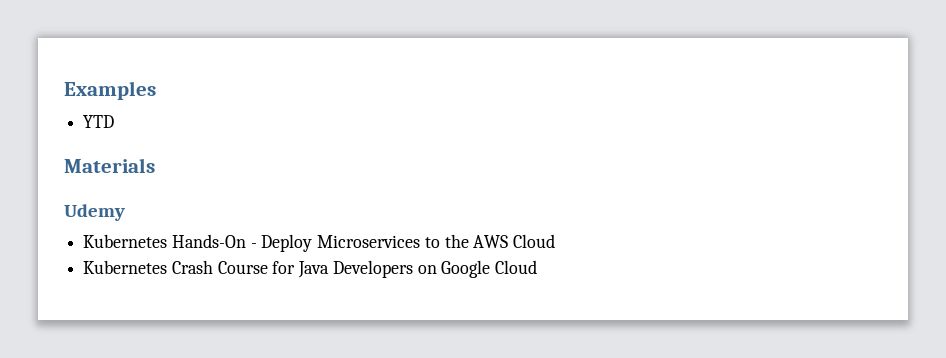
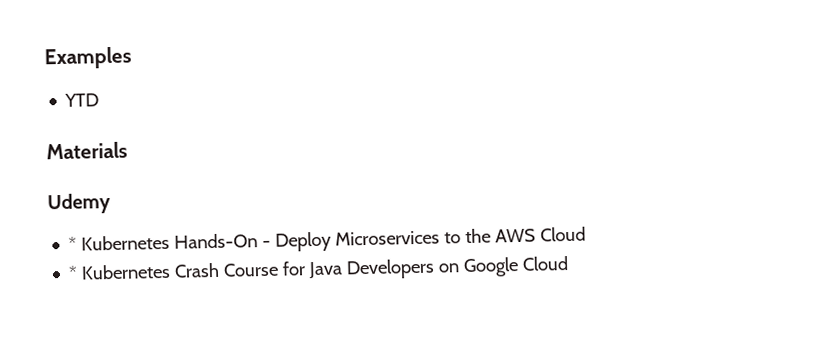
(125, 212) none -> [68,236,78,251] *
(556, 241) none -> [68,265,79,280] *

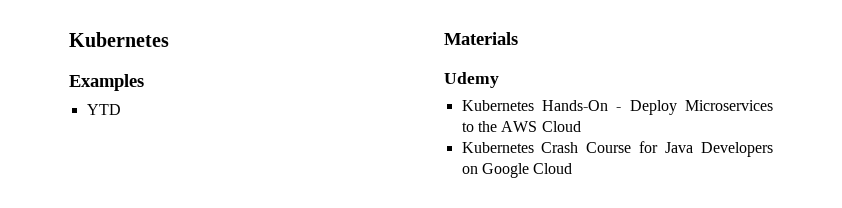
(44, 58) none -> [69,32,169,47] Kubernetes //
[68,236,78,251] * -> (499, 80) none
[68,265,79,280] * -> (581, 126) none

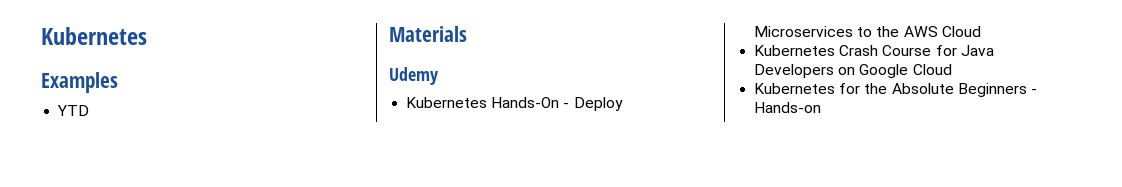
(573, 168) none -> [754,83,1037,97] [754,102,822,113] // Kubernetes for the Absolute Beginners - Hands-on

